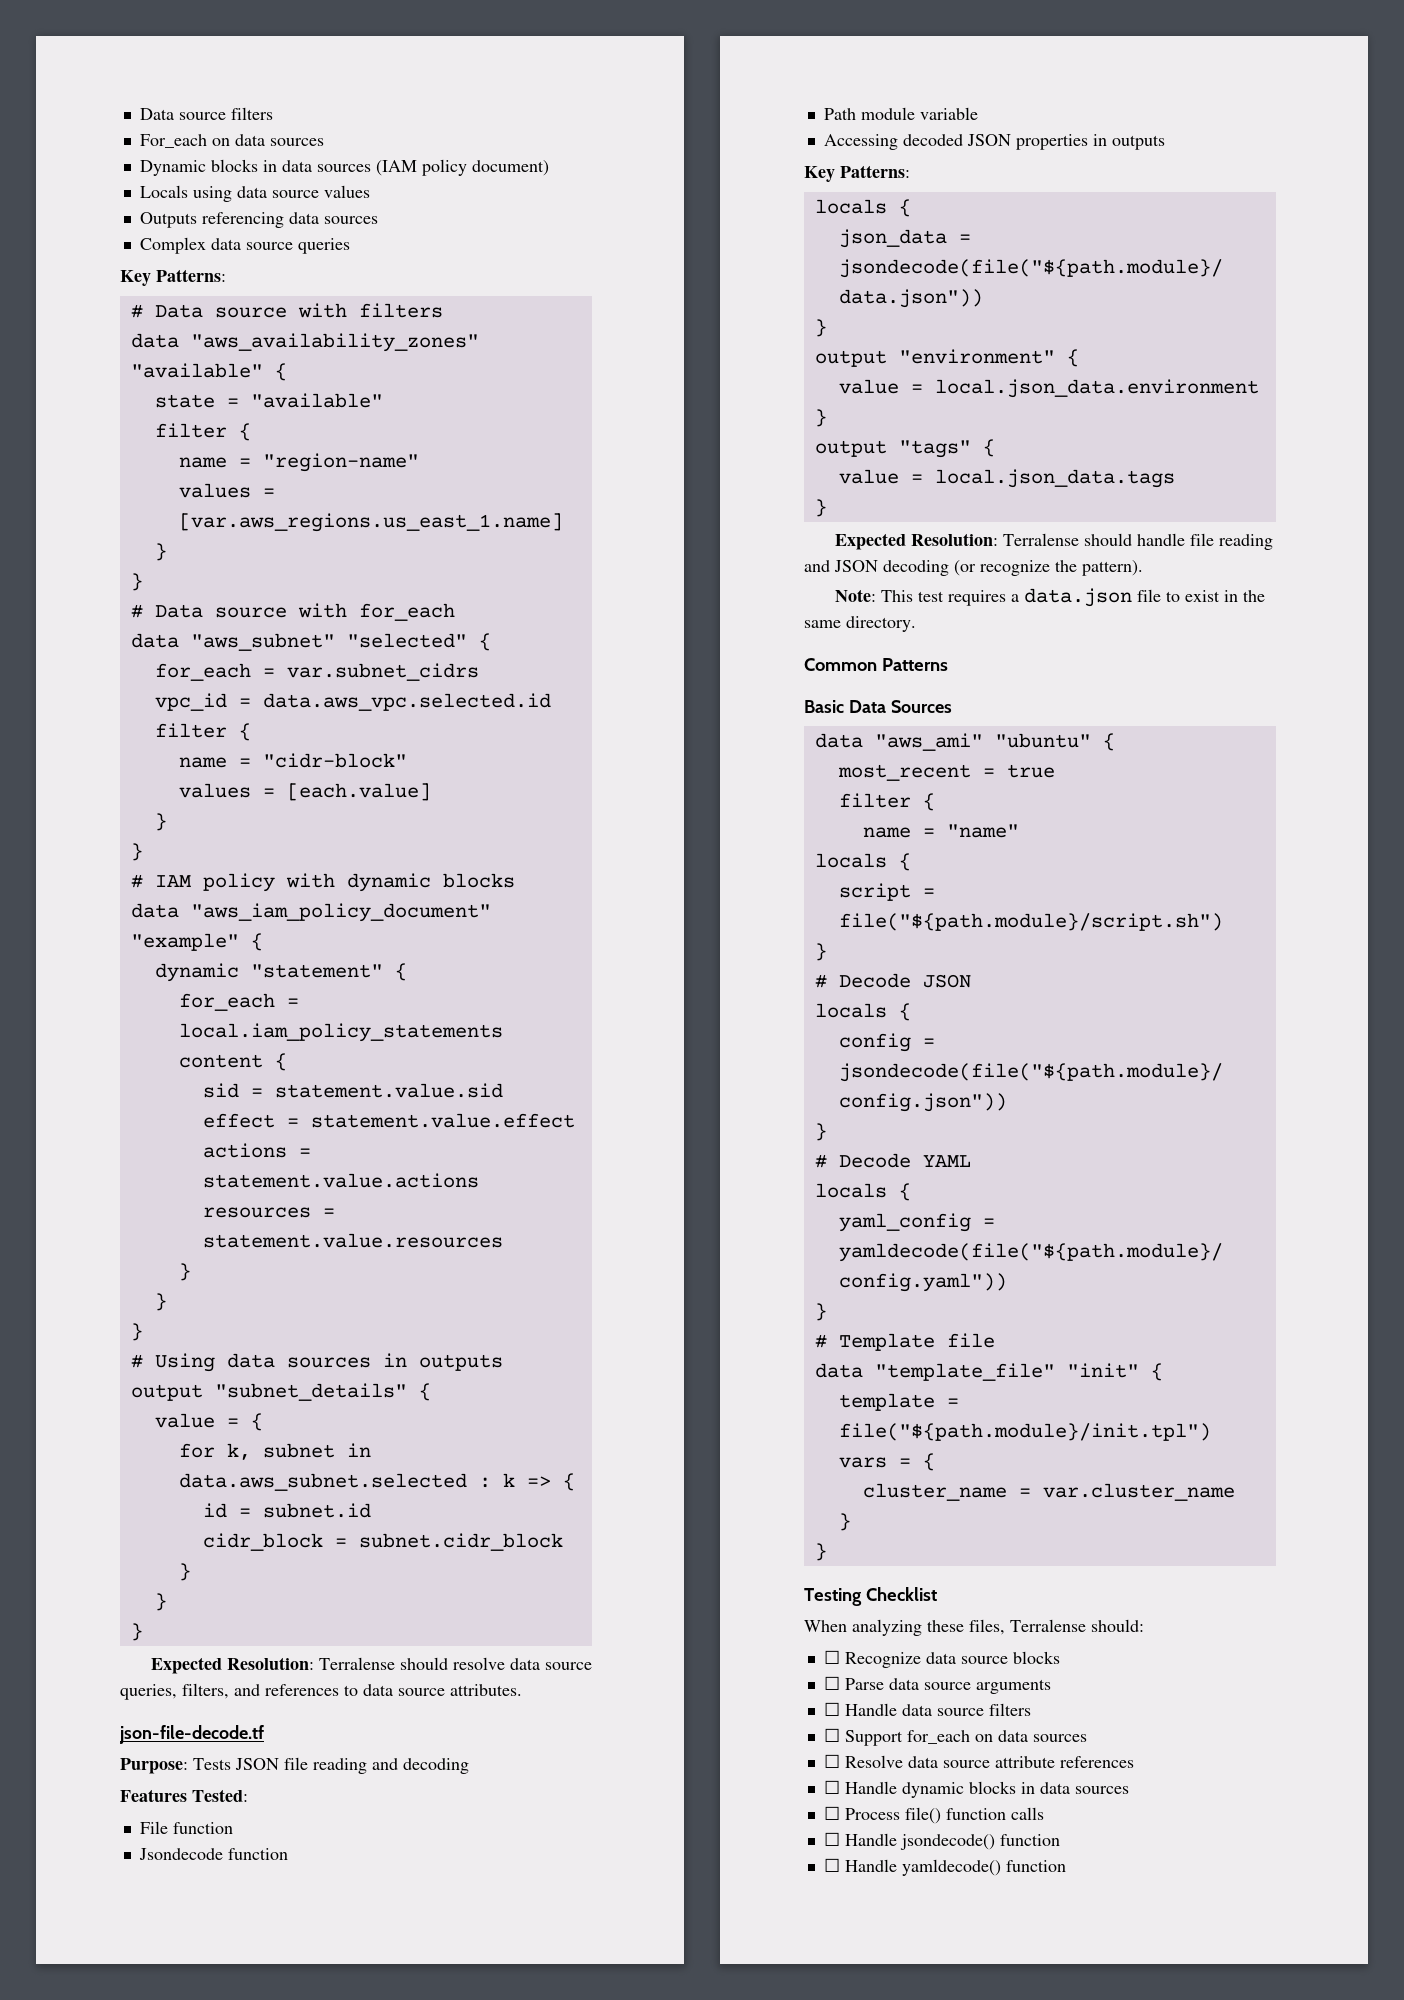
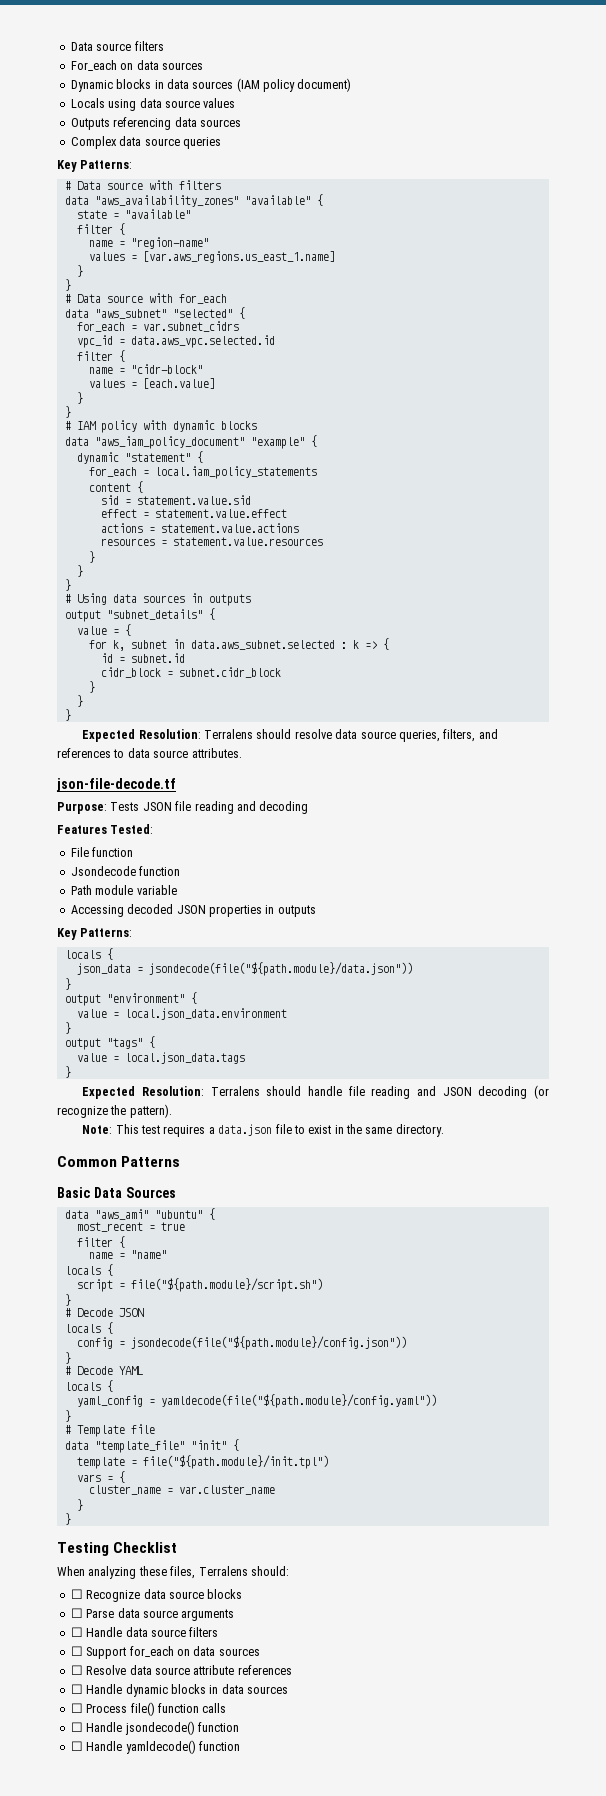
[318,1657,395,1670] Terralense -> [204,729,254,739] Terralens
[1002,533,1079,546] Terralense -> [210,1086,260,1096] Terralens
[1010,1619,1086,1632] Terralense -> [198,1566,248,1576] Terralens

